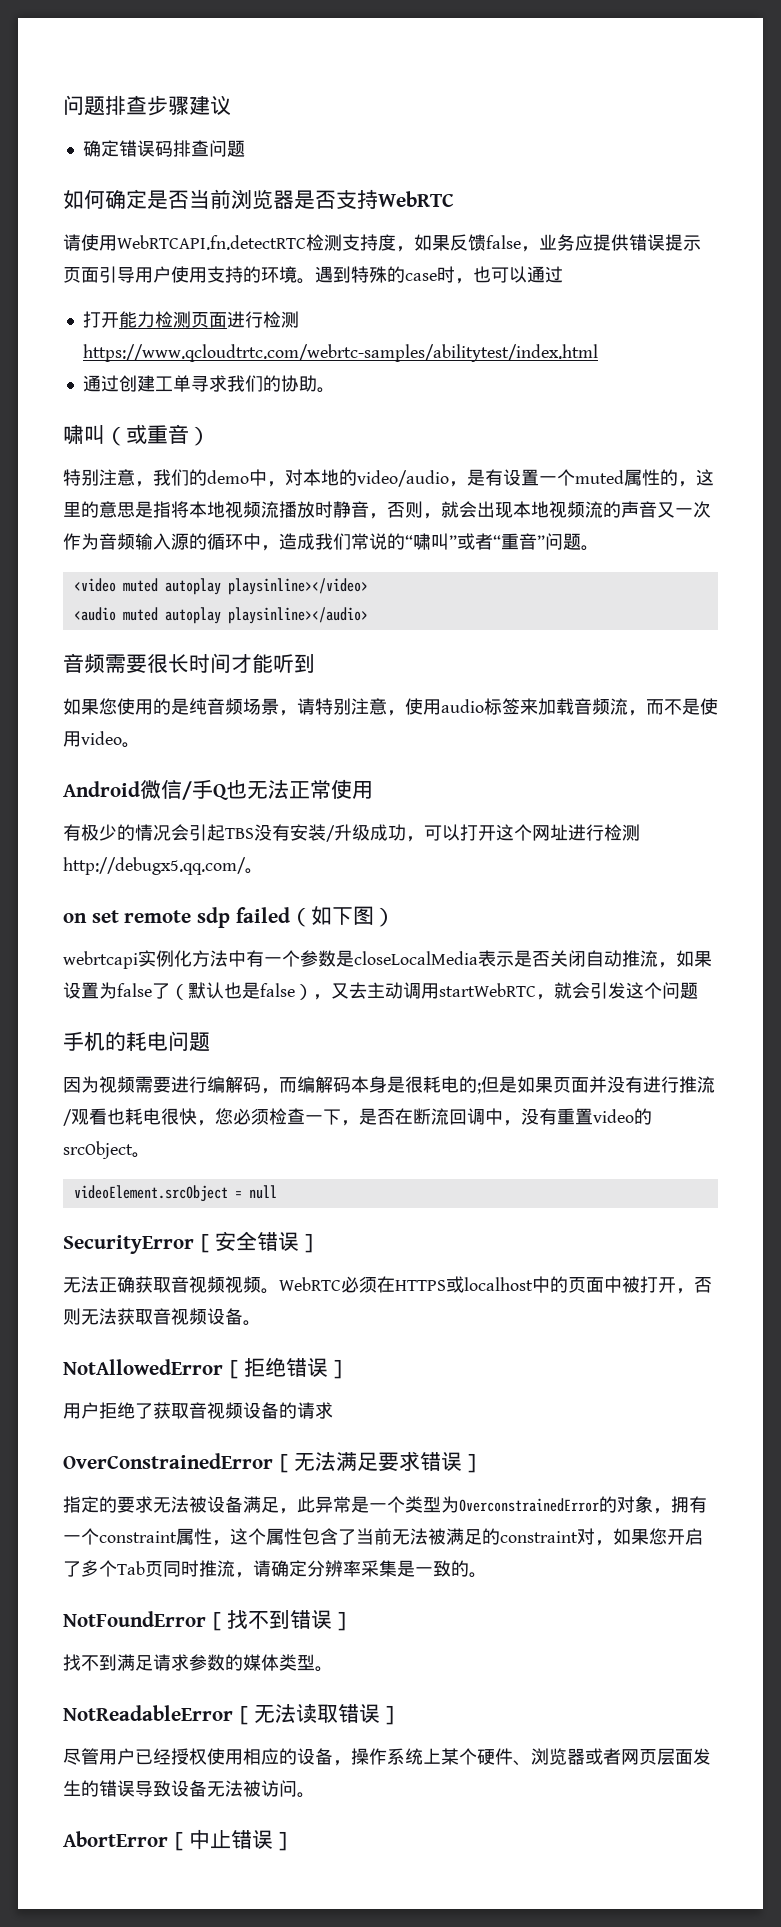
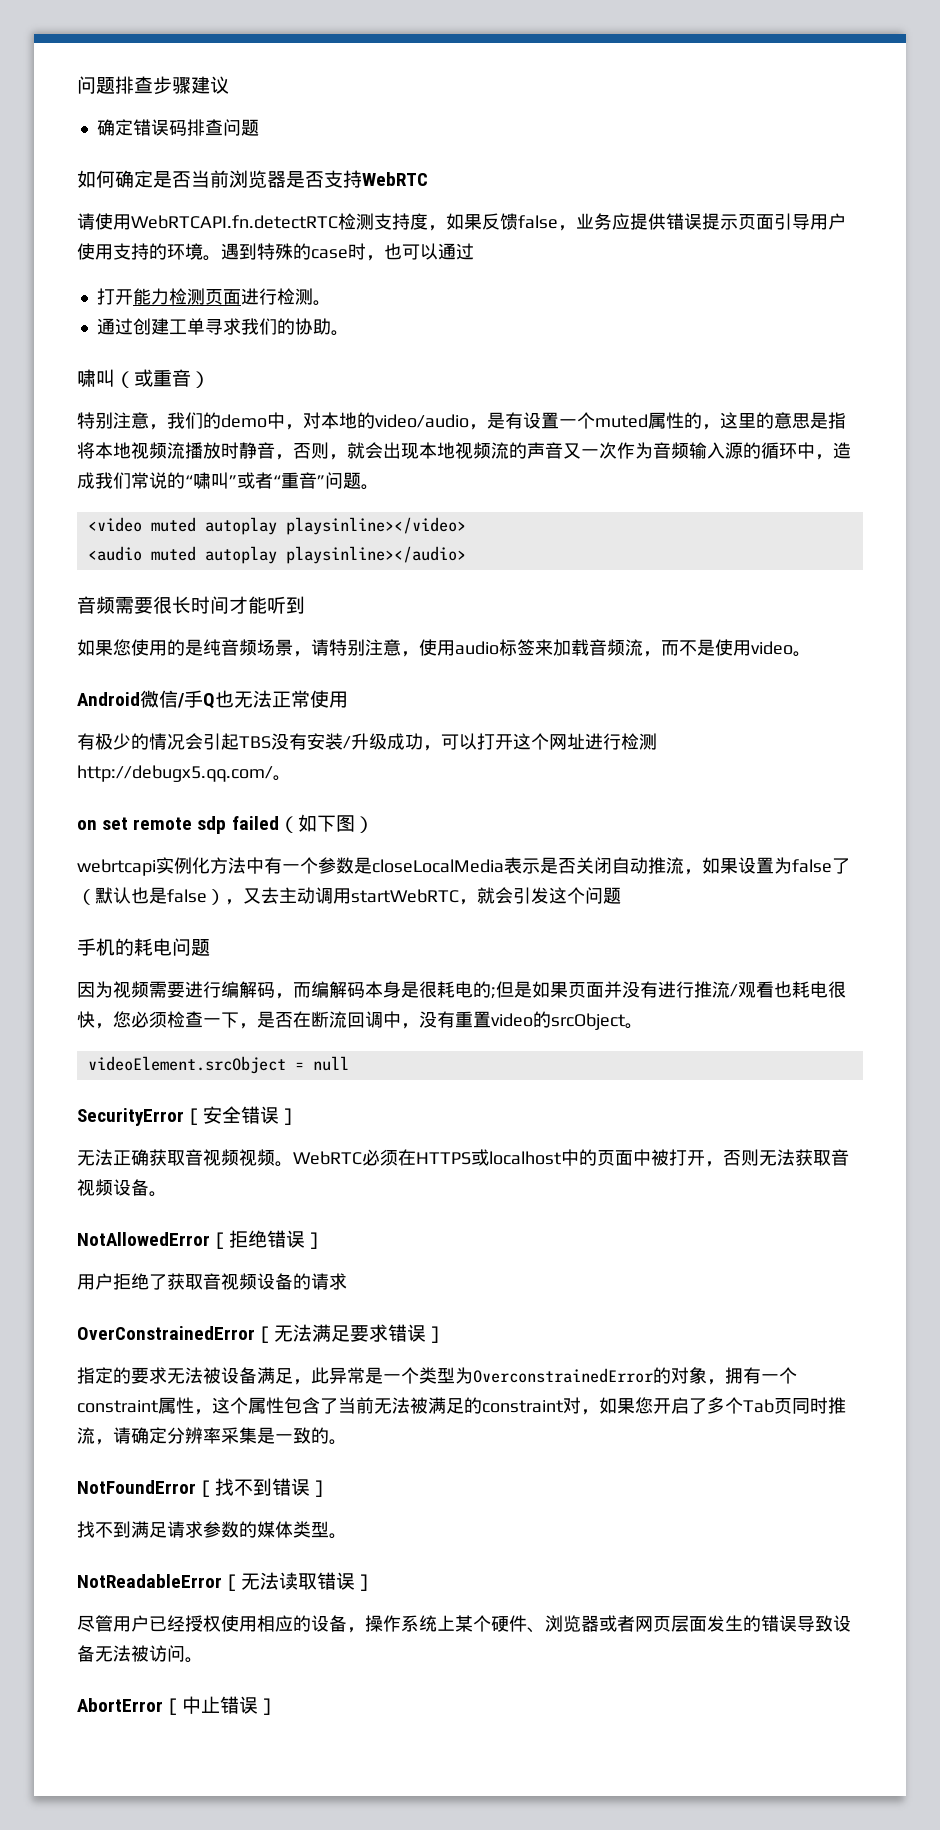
[82,344,598,362] https://www.qcloudtrtc.com/webrtc-samples/abilitytest/index.html -> [312,300,331,306] 。

